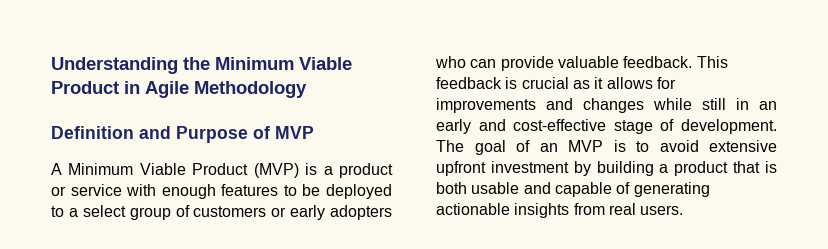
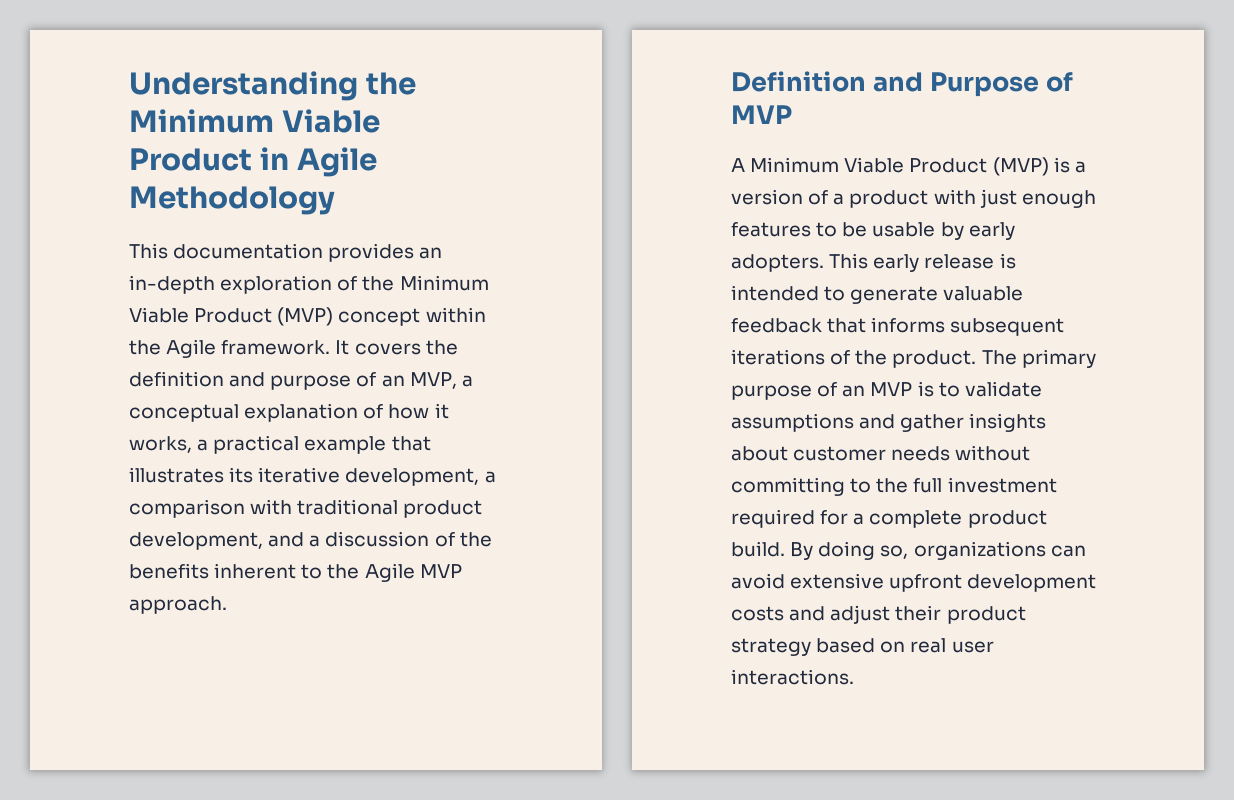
(307, 89) none -> [129,243,443,262] [129,275,489,294] [129,307,486,326] [129,339,458,358] [129,371,473,390] [129,403,449,422] [129,435,431,454] [129,467,496,486] [129,499,483,518] [129,531,492,550] [129,563,462,582] [129,596,227,614] // This documentation provides an in-depth exploration of the Minimum Viable Product (MVP) concept within the Agile framework. It covers the definition and purpose of an MVP, a conceptual explanation of how it works, a practical example that illustrates its iterative development, a comparison with traditional product development, and a discussion of the benefits inherent to the Agile MVP approach.
[339,163,393,178] [51,184,392,199] [51,205,392,220] [435,56,728,71] [436,77,676,89] [436,98,777,113] [436,119,777,134] [436,140,506,155] product or service with enough features to be deployed to a select group of customers or early adopters who can provide valuable feedback. This feedback is crucial as it allows for improvements and changes while still in an early and cost-effective stage of development. The goal -> [731,189,1096,208] [731,222,1015,240] [731,253,1016,272] [731,285,1024,304] [731,317,1065,336] [731,349,1096,368] [731,385,812,400] version of a product with just enough features to be usable by early adopters. This early release is intended to generate valuable feedback that informs subsequent iterations of the product. The primary purpose
[659,140,777,152] [436,161,777,176] [436,182,710,197] [436,203,684,218] avoid extensive upfront investment by building a product that is both usable and capable of generating actionable insights from real users. -> [964,381,1042,397] [731,413,1047,432] [731,445,1031,461] [731,477,1057,496] [731,509,1047,528] [731,541,1086,560] [731,573,1097,592] [731,605,1026,624] [731,638,994,656] [731,669,854,685] validate assumptions and gather insights about customer needs without committing to the full investment required for a complete product build. By doing so, organizations can avoid extensive upfront development costs and adjust their product strategy based on real user interactions.

